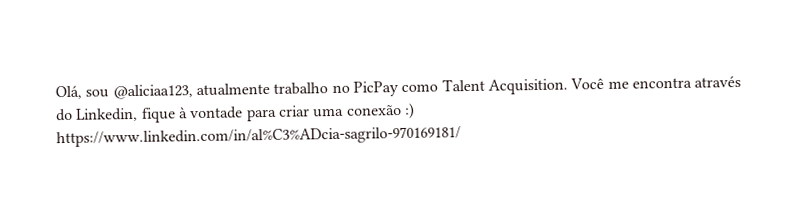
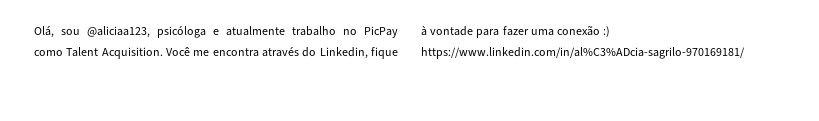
(193, 92) none -> [157,26,219,38] psicóloga e
[277,105,310,117] criar -> [502,26,529,36] fazer

